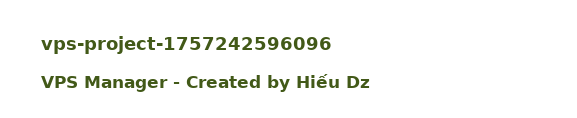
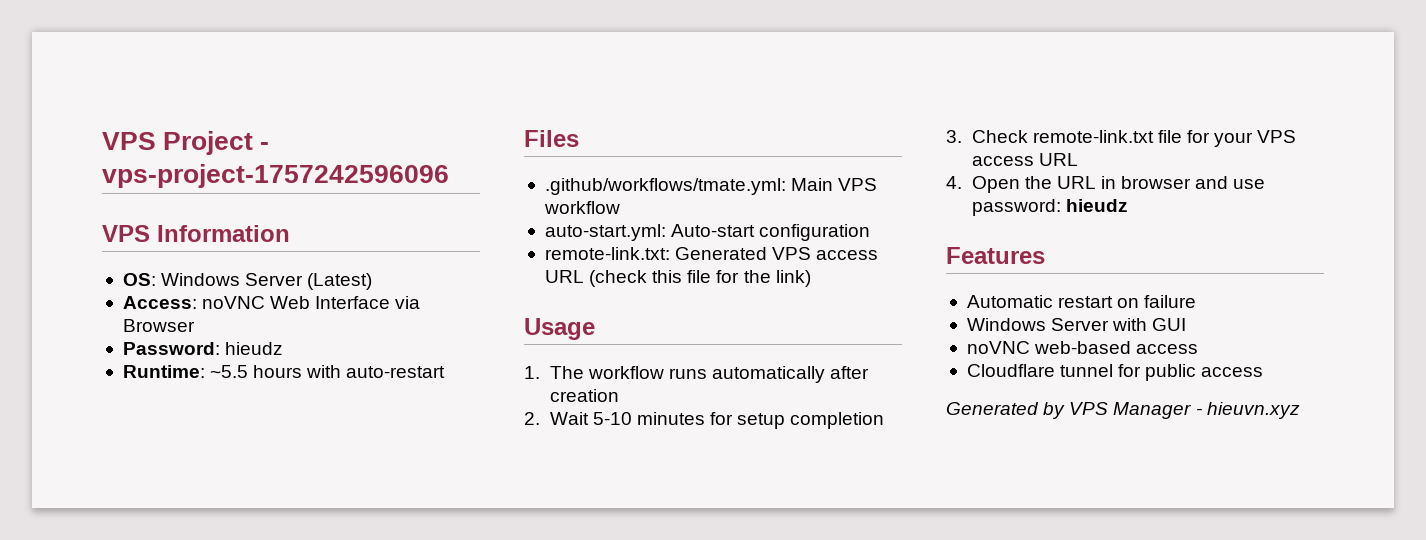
(41, 45) none -> [102,131,270,155] VPS Project -
[84,74,370,92] Manager - Created by Hiếu Dz -> [157,225,290,242] [122,273,373,290] [122,296,421,309] [122,319,195,332] [122,342,284,355] [122,365,446,378] [524,130,579,147] [544,178,878,195] [543,201,620,214] [544,224,871,241] [544,247,879,260] [544,270,811,287] [524,318,595,340] [524,366,870,383] [549,389,619,402] [524,412,885,429] [946,130,1297,147] [971,153,1078,166] [946,176,1266,193] [971,199,1128,216] [946,247,1045,264] [966,295,1197,308] [966,318,1187,331] [966,341,1199,354] [966,364,1264,381] [946,402,1300,419] Information // OS: Windows Server (Latest) // Access: noVNC Web Interface via Browser // Password: hieudz // Runtime: ~5.5 hours with auto-restart // Files // .github/workflows/tmate.yml: Main VPS workflow // auto-start.yml: Auto-start configuration // remote-link.txt: Generated VPS access URL (check this file for the link) // Usage // 1. The workflow runs automatically after creation // 2. Wait 5-10 minutes for setup completion // 3. Check remote-link.txt file for your VPS access URL // 4. Open the URL in browser and use password: hieudz // Features // Automatic restart on failure // Windows Server with GUI // noVNC web-based access // Cloudflare tunnel for public access // Generated by VPS Manager - hieuvn.xyz

